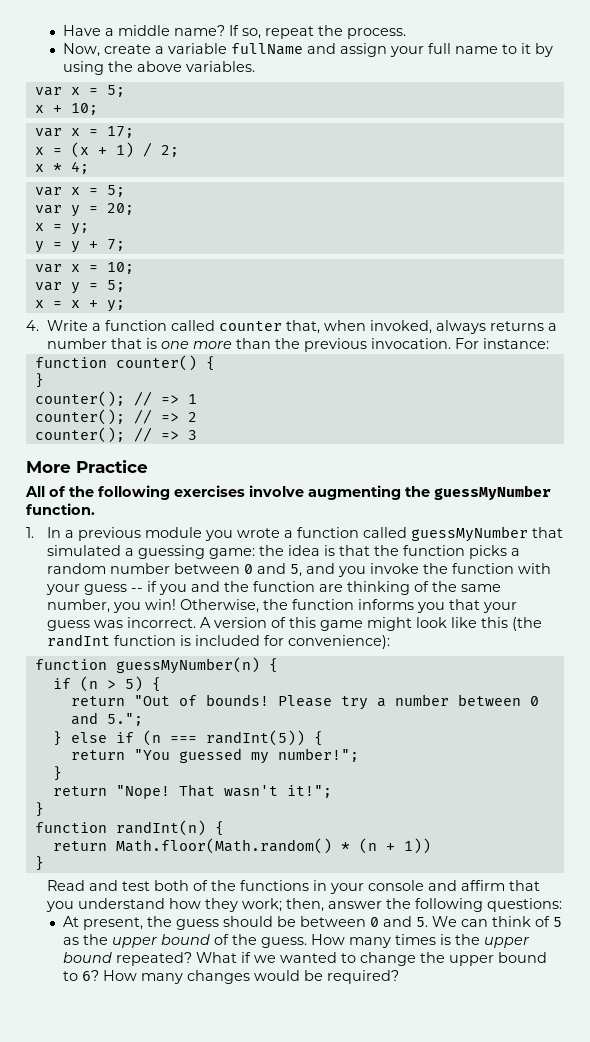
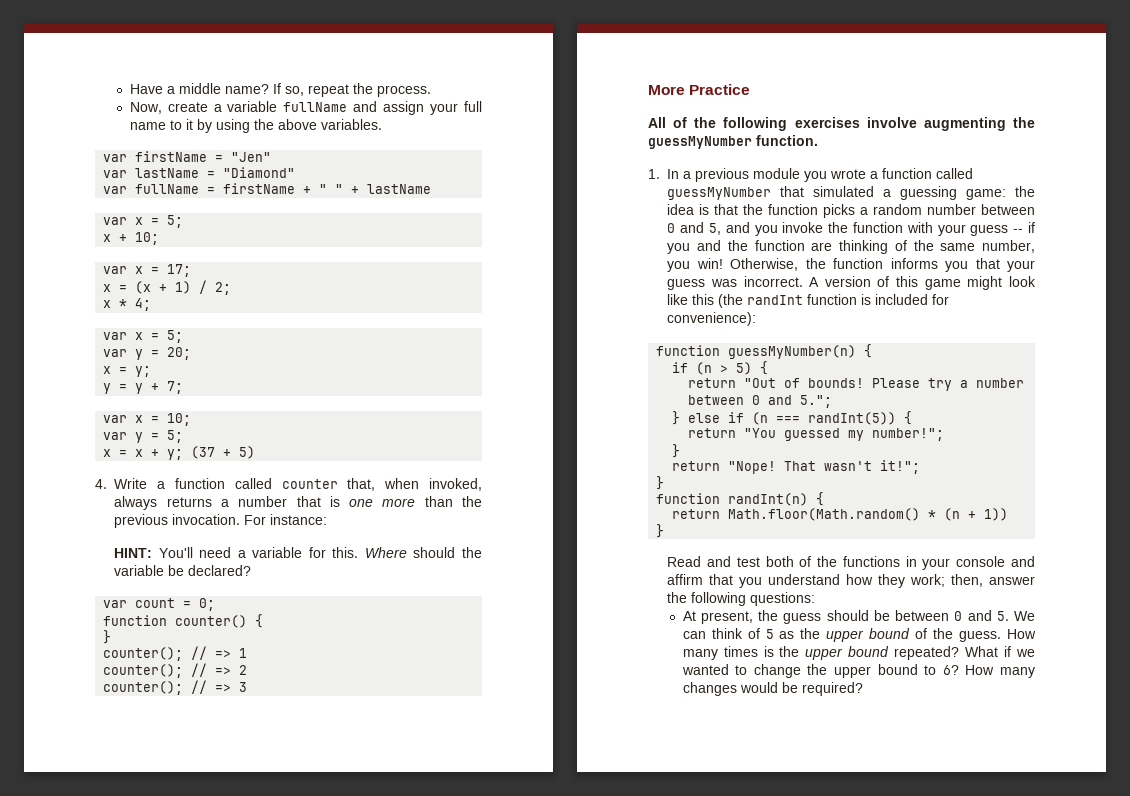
(256, 66) none -> [103,151,272,162] [103,167,296,178] [103,183,432,194] // var firstName = "Jen" // var lastName = "Diamond" // var fullName = firstName + " " + lastName
(125, 306) none -> [191,446,256,459] (37 + 5)
(550, 343) none -> [114,547,483,558] [114,565,252,576] [103,598,216,611] // HINT: You'll need a variable for this. Where should the variable be declared? // var count = 0;

